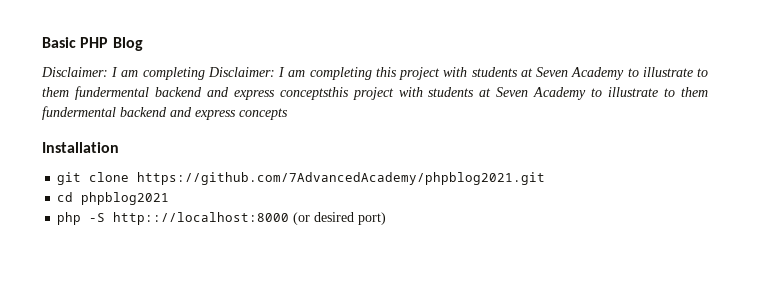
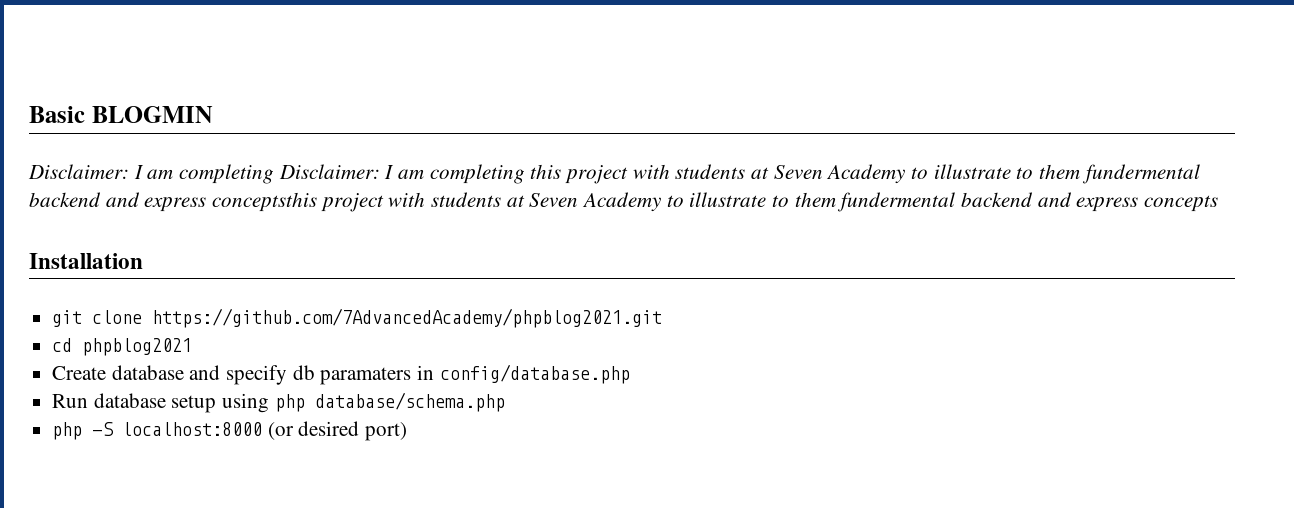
[80,37,143,51] PHP Blog -> [91,106,213,123] BLOGMIN
(170, 198) none -> [52,364,630,385] [52,392,505,413] // Create database and specify db paramaters in config/database.php // Run database setup using php database/schema.php
[113,212,290,225] http:://localhost:8000 -> [122,422,263,436] localhost:8000

